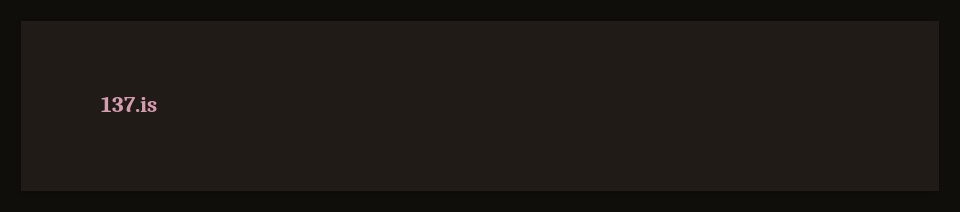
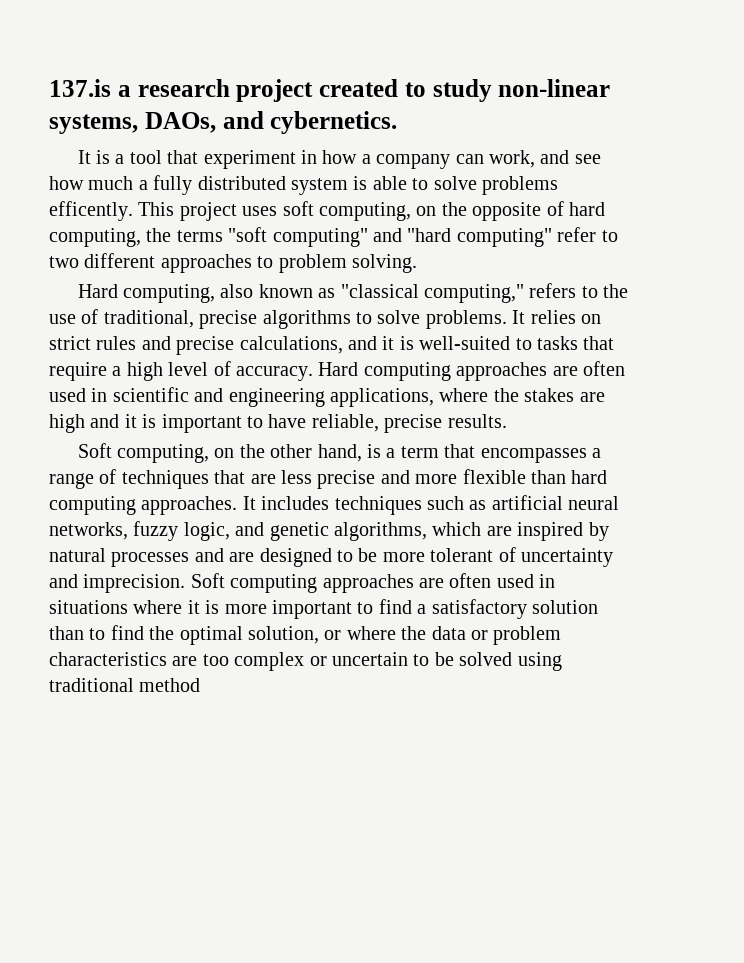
(157, 104) none -> [117,79,611,102] [49,111,398,134] [77,150,601,169] [49,175,558,195] [49,201,605,221] [49,227,618,247] [49,253,417,273] [77,283,629,303] [49,309,601,329] [49,336,615,355] [49,361,625,381] [49,387,605,407] [49,414,507,433] [77,443,601,463] [49,469,608,489] [49,495,620,515] [49,521,609,541] [49,547,613,567] [49,573,556,593] [49,599,598,619] [49,625,562,645] [49,652,562,671] [49,678,201,692] a research project created to study non-linear systems, DAOs, and cybernetics. // It is a tool that experiment in how a company can work, and see how much a fully distributed system is able to solve problems efficently. This project uses soft computing, on the opposite of hard computing, the terms "soft computing" and "hard computing" refer to two different approaches to problem solving. // Hard computing, also known as "classical computing," refers to the use of traditional, precise algorithms to solve problems. It relies on strict rules and precise calculations, and it is well-suited to tasks that require a high level of accuracy. Hard computing approaches are often used in scientific and engineering applications, where the stakes are high and it is important to have reliable, precise results. // Soft computing, on the other hand, is a term that encompasses a range of techniques that are less precise and more flexible than hard computing approaches. It includes techniques such as artificial neural networks, fuzzy logic, and genetic algorithms, which are inspired by natural processes and are designed to be more tolerant of uncertainty and imprecision. Soft computing approaches are often used in situations where it is more important to find a satisfactory solution than to find the optimal solution, or where the data or problem characteristics are too complex or uncertain to be solved using traditional method

